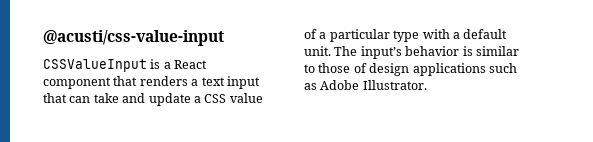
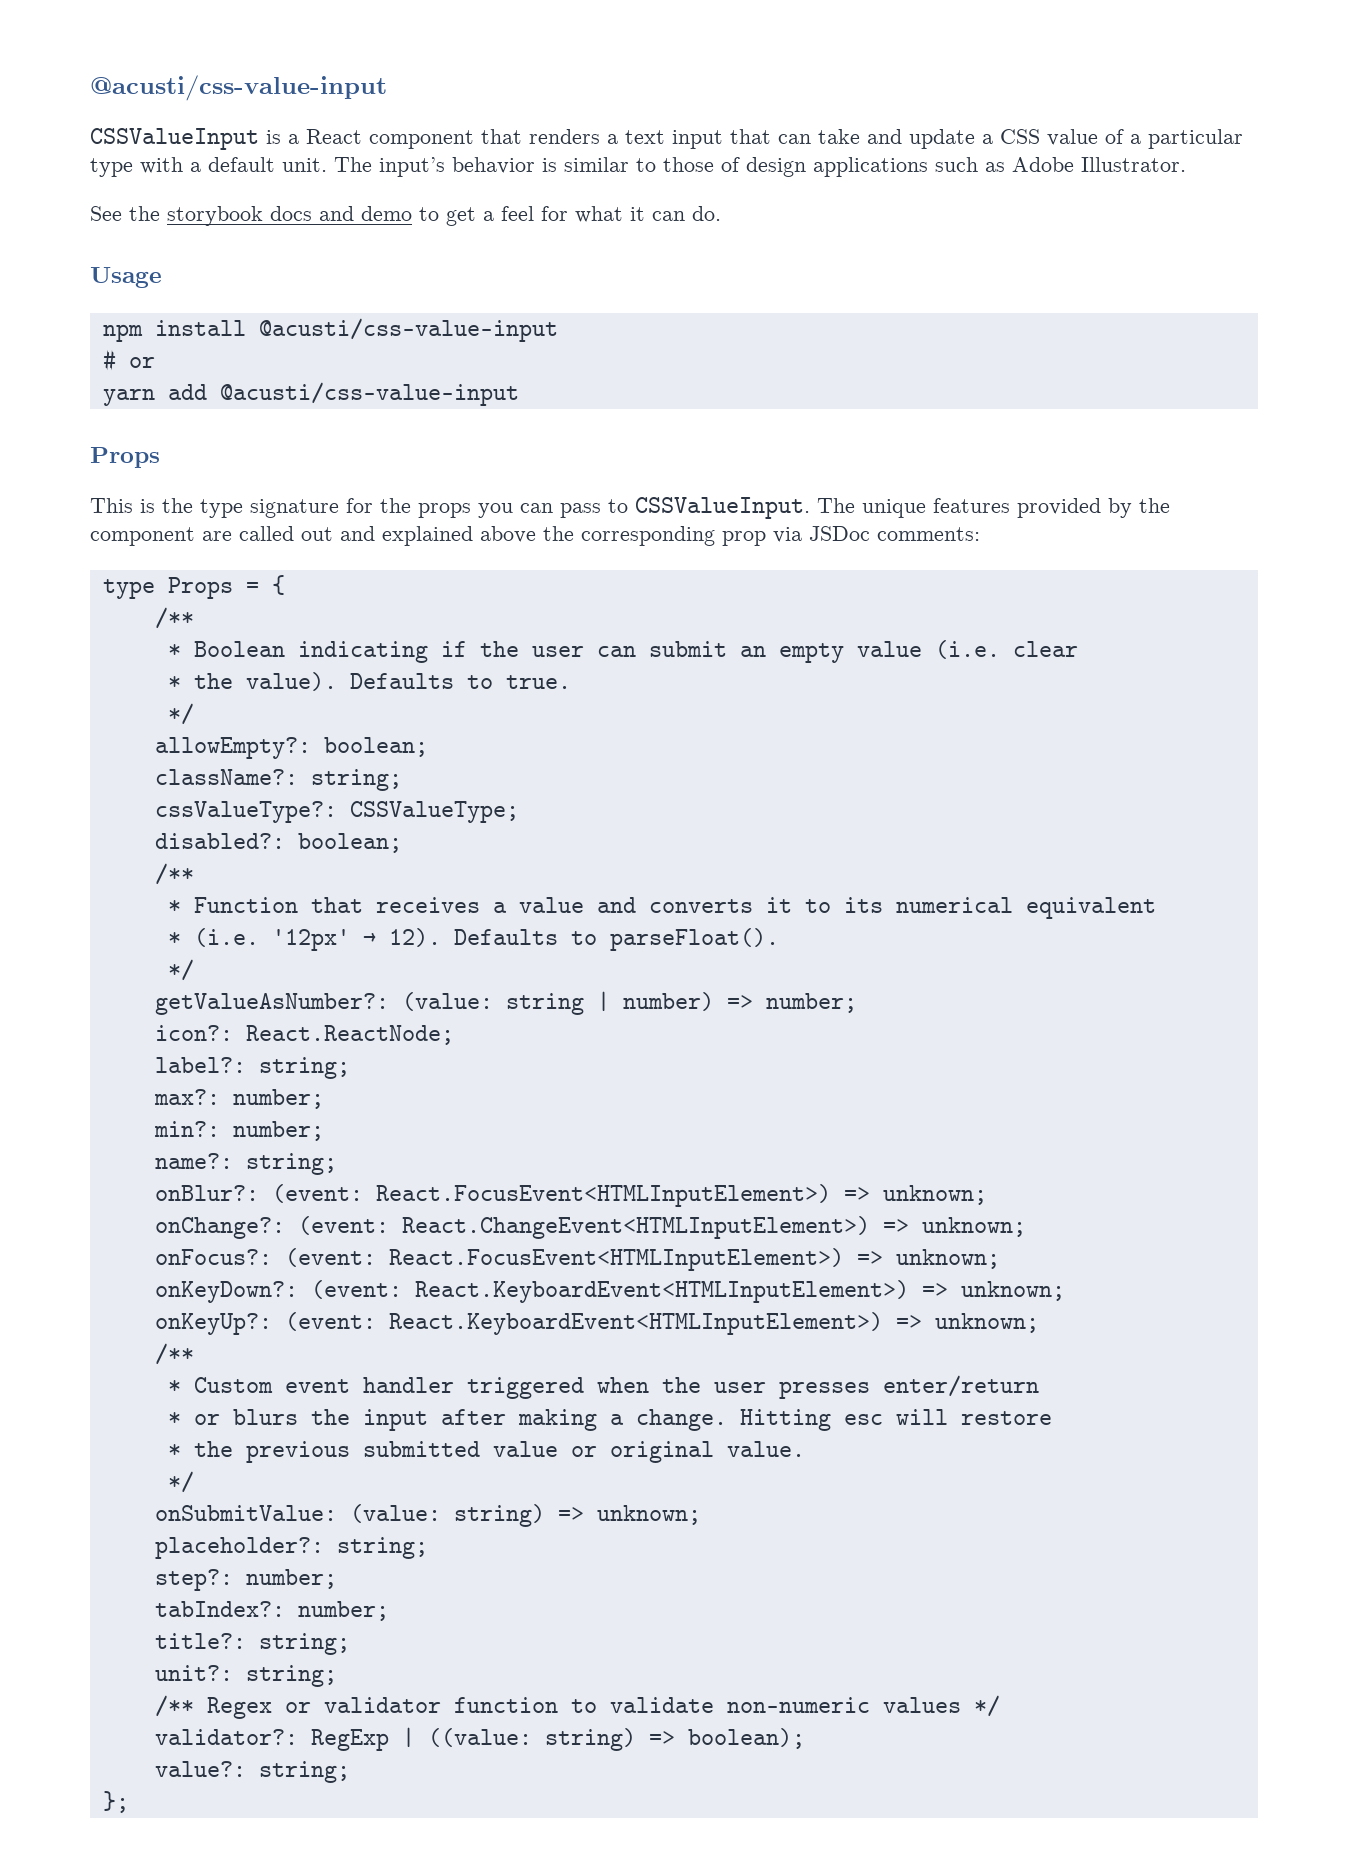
(427, 85) none -> [90,206,721,226] [90,267,162,288] [102,318,558,342] [102,349,155,371] [102,382,519,406] [90,447,160,468] [90,497,1170,519] [90,526,980,546] [102,575,285,599] [154,607,194,629] [167,640,1078,663] [167,672,571,691] [167,703,194,725] [154,737,428,759] [154,769,402,791] [154,801,519,823] [154,833,402,853] [154,863,194,885] [167,897,1156,919] [167,928,779,951] [167,959,194,981] [154,991,857,1015] [154,1025,454,1045] [154,1057,350,1079] [153,1089,324,1109] [153,1121,324,1141] [154,1153,337,1175] [154,1184,987,1207] [154,1216,1026,1239] [154,1248,1000,1271] [154,1280,1065,1303] [154,1312,1039,1335] [154,1343,194,1365] [167,1375,1039,1399] [167,1409,1052,1431] [167,1441,805,1463] [167,1471,194,1493] [154,1504,701,1527] [154,1537,428,1559] [154,1569,337,1591] [154,1601,389,1621] [154,1633,350,1655] [154,1665,337,1687] [154,1695,1000,1719] [154,1727,805,1751] [154,1761,350,1783] [102,1791,129,1813] // See the storybook docs and demo to get a feel for what it can do. // Usage // npm install @acusti/css-value-input // # or // yarn add @acusti/css-value-input // Props // This is the type signature for the props you can pass to CSSValueInput. The unique features provided by the component are called out and explained above the corresponding prop via JSDoc comments: // type Props = { // /** // * Boolean indicating if the user can submit an empty value (i.e. clear // * the value). Defaults to true. // */ // allowEmpty?: boolean; // className?: string; // cssValueType?: CSSValueType; // disabled?: boolean; // /** // * Function that receives a value and converts it to its numerical equivalent // * (i.e. '12px' → 12). Defaults to parseFloat(). // */ // getValueAsNumber?: (value: string | number) => number; // icon?: React.ReactNode; // label?: string; // max?: number; // min?: number; // name?: string; // onBlur?: (event: React.FocusEvent<HTMLInputElement>) => unknown; // onChange?: (event: React.ChangeEvent<HTMLInputElement>) => unknown; // onFocus?: (event: React.FocusEvent<HTMLInputElement>) => unknown; // onKeyDown?: (event: React.KeyboardEvent<HTMLInputElement>) => unknown; // onKeyUp?: (event: React.KeyboardEvent<HTMLInputElement>) => unknown; // /** // * Custom event handler triggered when the user presses enter/return // * or blurs the input after making a change. Hitting esc will restore // * the previous submitted value or original value. // */ // onSubmitValue: (value: string) => unknown; // placeholder?: string; // step?: number; // tabIndex?: number; // title?: string; // unit?: string; // /** Regex or validator function to validate non-numeric values */ // validator?: RegExp | ((value: string) => boolean); // value?: string; // };

